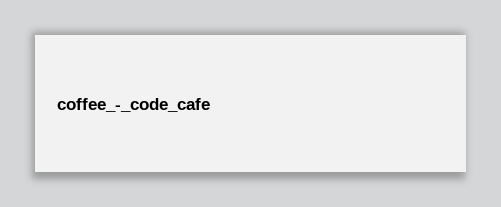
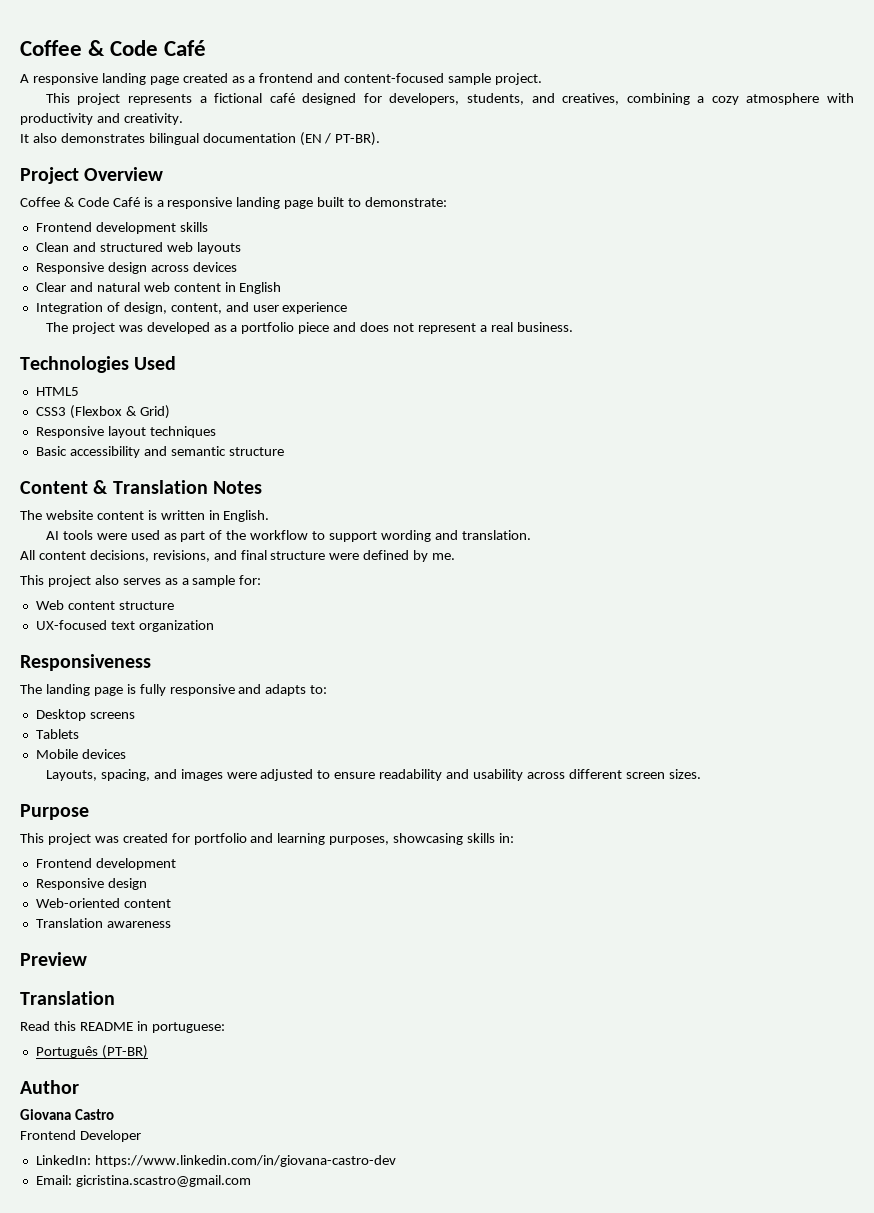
[57,98,210,112] coffee_-_code_cafe -> [20,40,207,56] [20,73,543,85] [45,93,854,105] [20,113,183,125] [20,132,381,146] [20,167,164,184] [20,197,448,209] [35,222,208,234] [35,242,241,254] [35,262,237,274] [35,282,282,294] [35,302,348,314] [45,322,573,334] [20,356,177,373] [35,387,79,396] [35,405,170,419] [35,426,216,438] [35,446,284,458] [20,480,262,494] [20,510,270,522] [45,530,531,542] [20,550,456,562] [20,575,262,587] [35,600,174,610] [35,620,214,632] [20,654,151,671] [20,684,328,696] [35,709,135,721] [35,729,79,739] [35,749,126,759] [45,769,701,781] [20,804,89,820] [20,833,515,845] [35,858,176,870] [35,878,147,890] [35,898,171,908] [35,918,171,928] [20,952,87,966] [20,991,115,1005] [20,1021,225,1033] [35,1045,148,1059] [20,1080,79,1094] [20,1109,114,1120] [20,1130,141,1142] [35,1155,396,1167] [35,1175,251,1187] Coffee & Code Café // A responsive landing page created as a frontend and content-focused sample project. // This project represents a fictional café designed for developers, students, and creatives, combining a cozy atmosphere with productivity and creativity. // It also demonstrates bilingual documentation (EN / PT-BR). // Project Overview // Coffee & Code Café is a responsive landing page built to demonstrate: // Frontend development skills // Clean and structured web layouts // Responsive design across devices // Clear and natural web content in English // Integration of design, content, and user experience // The project was developed as a portfolio piece and does not represent a real business. // Technologies Used // HTML5 // CSS3 (Flexbox & Grid) // Responsive layout techniques // Basic accessibility and semantic structure // Content & Translation Notes // The website content is written in English. // AI tools were used as part of the workflow to support wording and translation. // All content decisions, revisions, and final structure were defined by me. // This project also serves as a sample for: // Web content structure // UX-focused text organization // Responsiveness // The landing page is fully responsive and adapts to: // Desktop screens // Tablets // Mobile devices // Layouts, spacing, and images were adjusted to ensure readability and usability across different screen sizes. // Purpose // This project was created for portfolio and learning purposes, showcasing skills in: // Frontend development // Responsive design // Web-oriented content // Translation awareness // Preview // Translation // Read this README in portuguese: // Português (PT-BR) // Author // Giovana Castro // Frontend Developer // LinkedIn: https://www.linkedin.com/in/giovana-castro-dev // Email: gicristina.scastro@gmail.com

